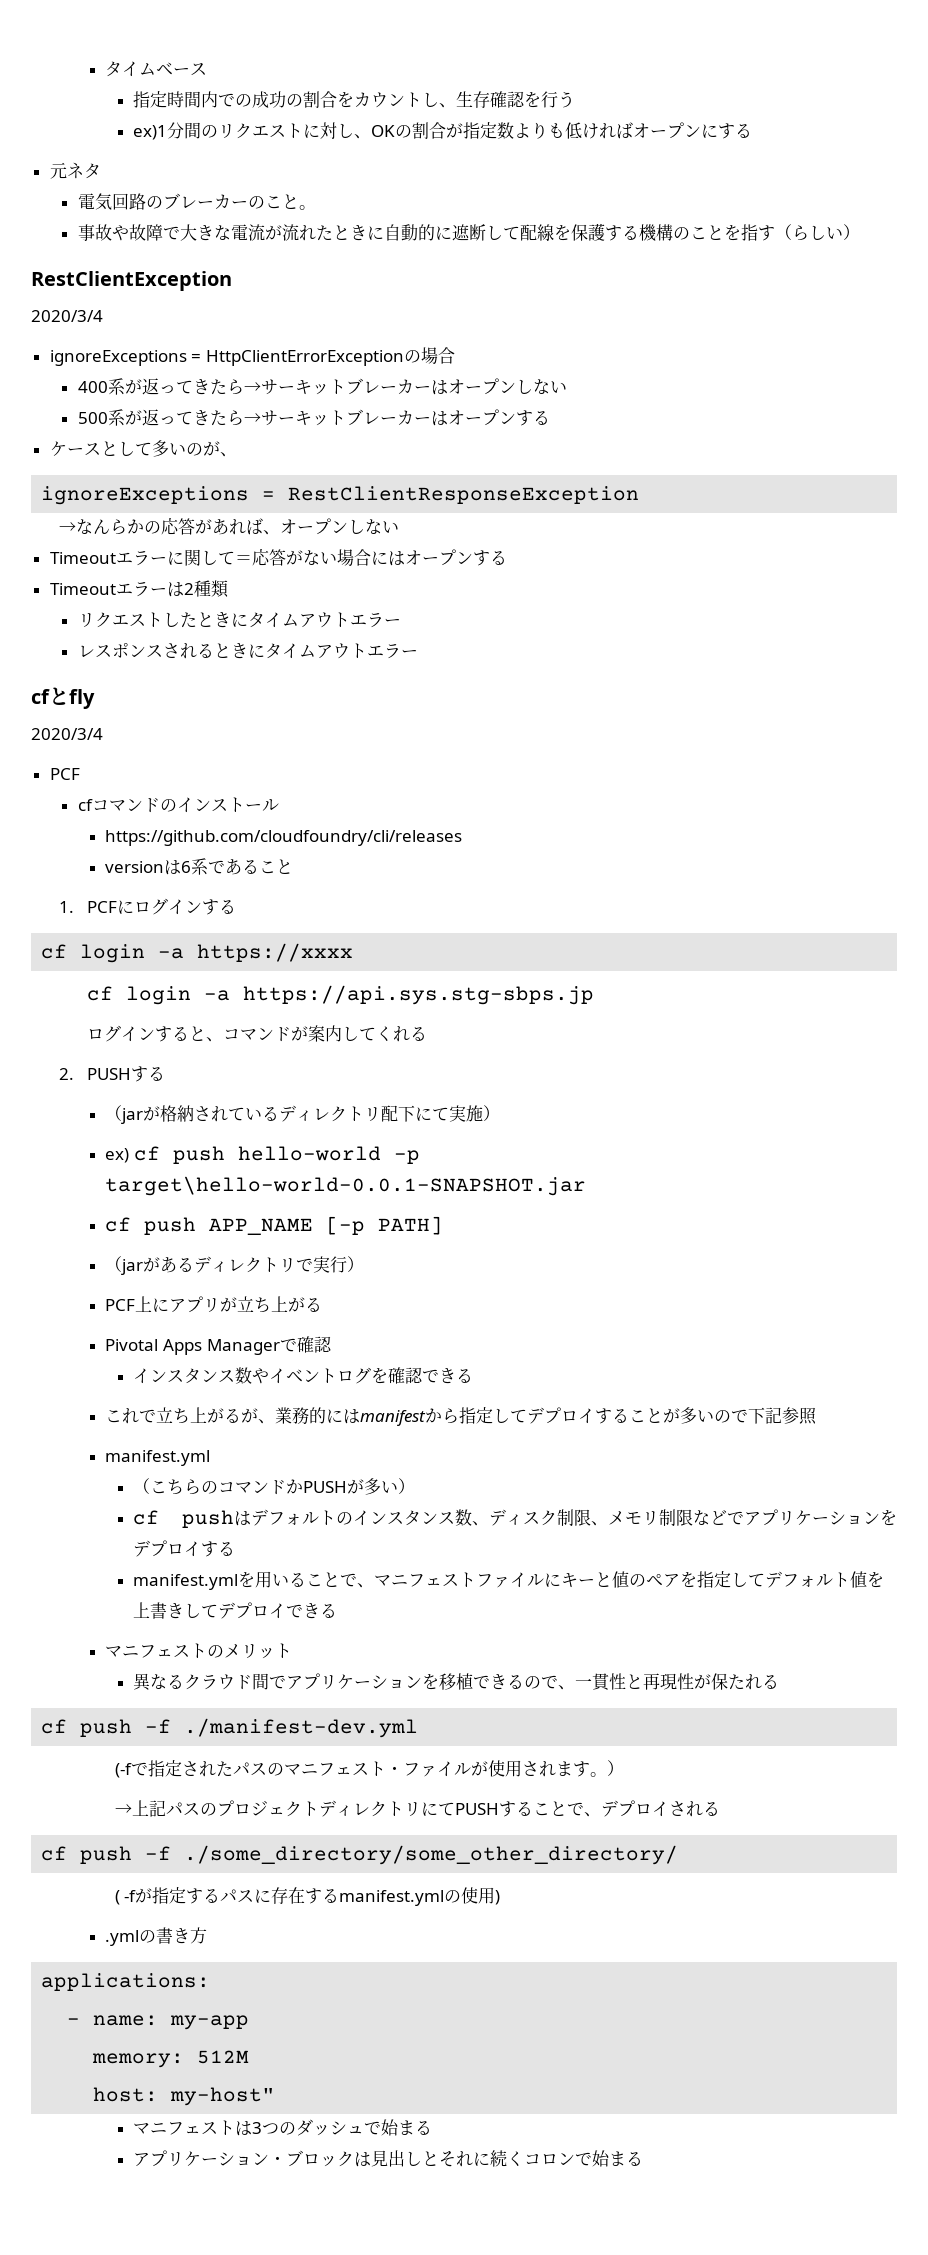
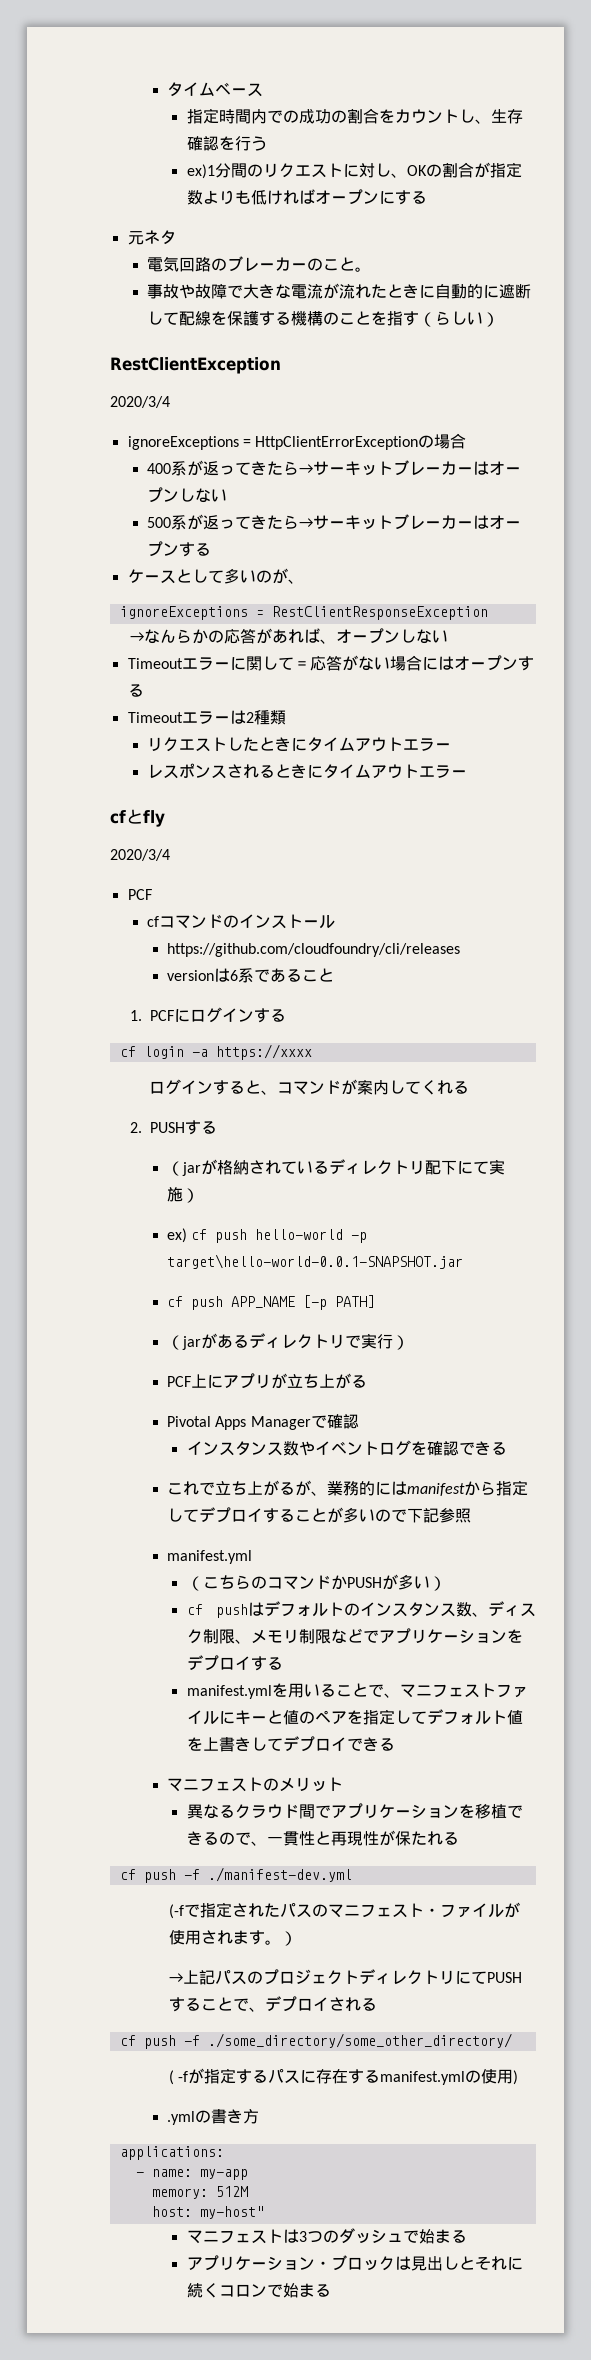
[86,985,594,1005] // cf login -a https://api.sys.stg-sbps.jp -> (312, 1052) none

